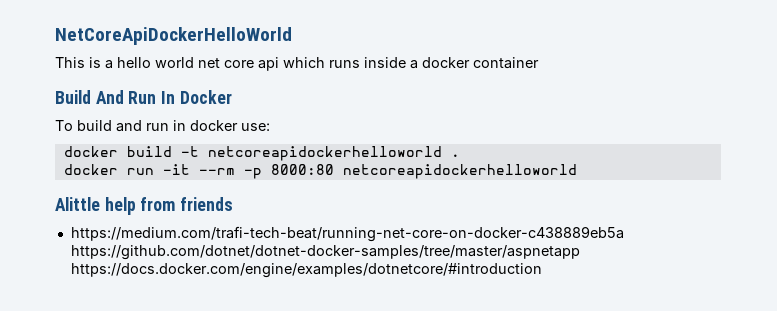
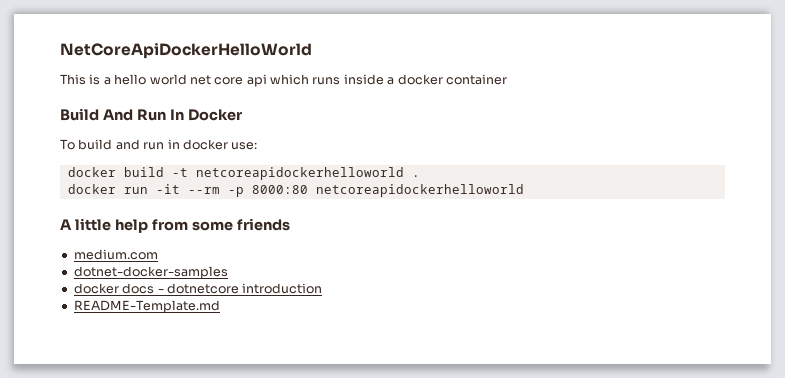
[55,197,100,211] Alittle -> [60,218,111,231] A little
(176, 204) none -> [191,221,233,231] some
[70,226,624,242] [70,245,580,260] [70,263,542,278] https://medium.com/trafi-tech-beat/running-net-core-on-docker-c438889eb5a https://github.com/dotnet/dotnet-docker-samples/tree/master/aspnetapp https://docs.docker.com/engine/examples/dotnetcore/#introduction -> [73,249,158,260] [73,266,228,279] [73,283,323,294] [73,300,220,313] medium.com // dotnet-docker-samples // docker docs - dotnetcore introduction // README-Template.md

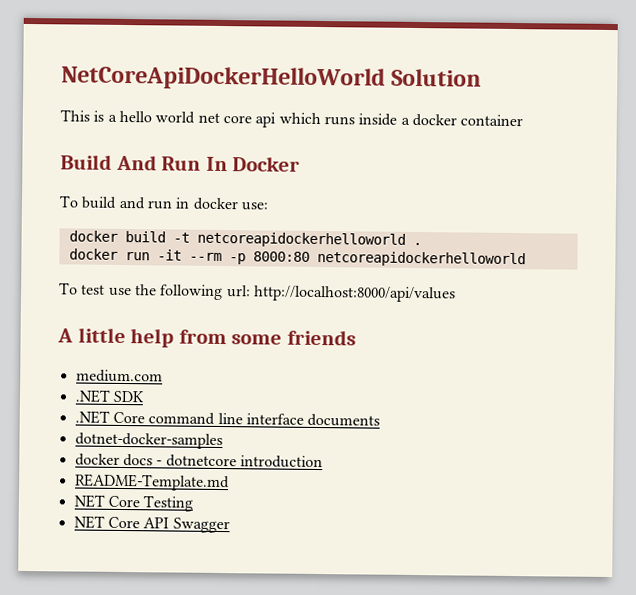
(312, 51) none -> [391,68,483,87] Solution
(524, 190) none -> [59,282,456,303] // To test use the following url: http://localhost:8000/api/values
(158, 254) none -> [74,389,145,403] [74,410,381,427] // .NET SDK // .NET Core command line interface documents
(220, 306) none -> [73,494,194,512] [73,515,230,534] // NET Core Testing // NET Core API Swagger

